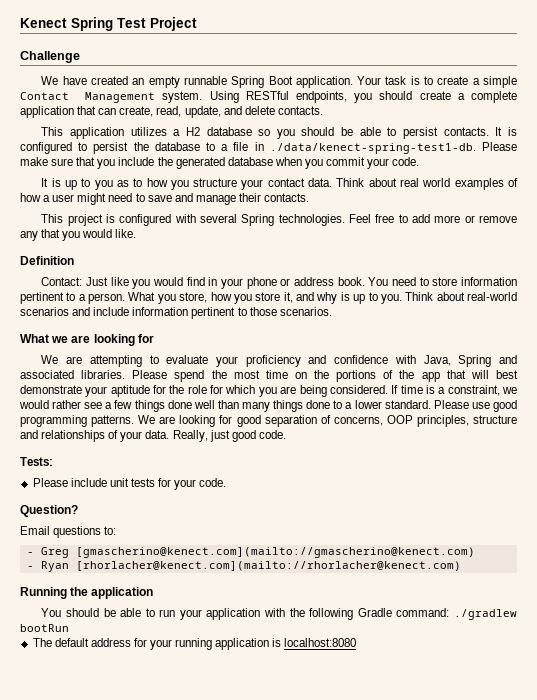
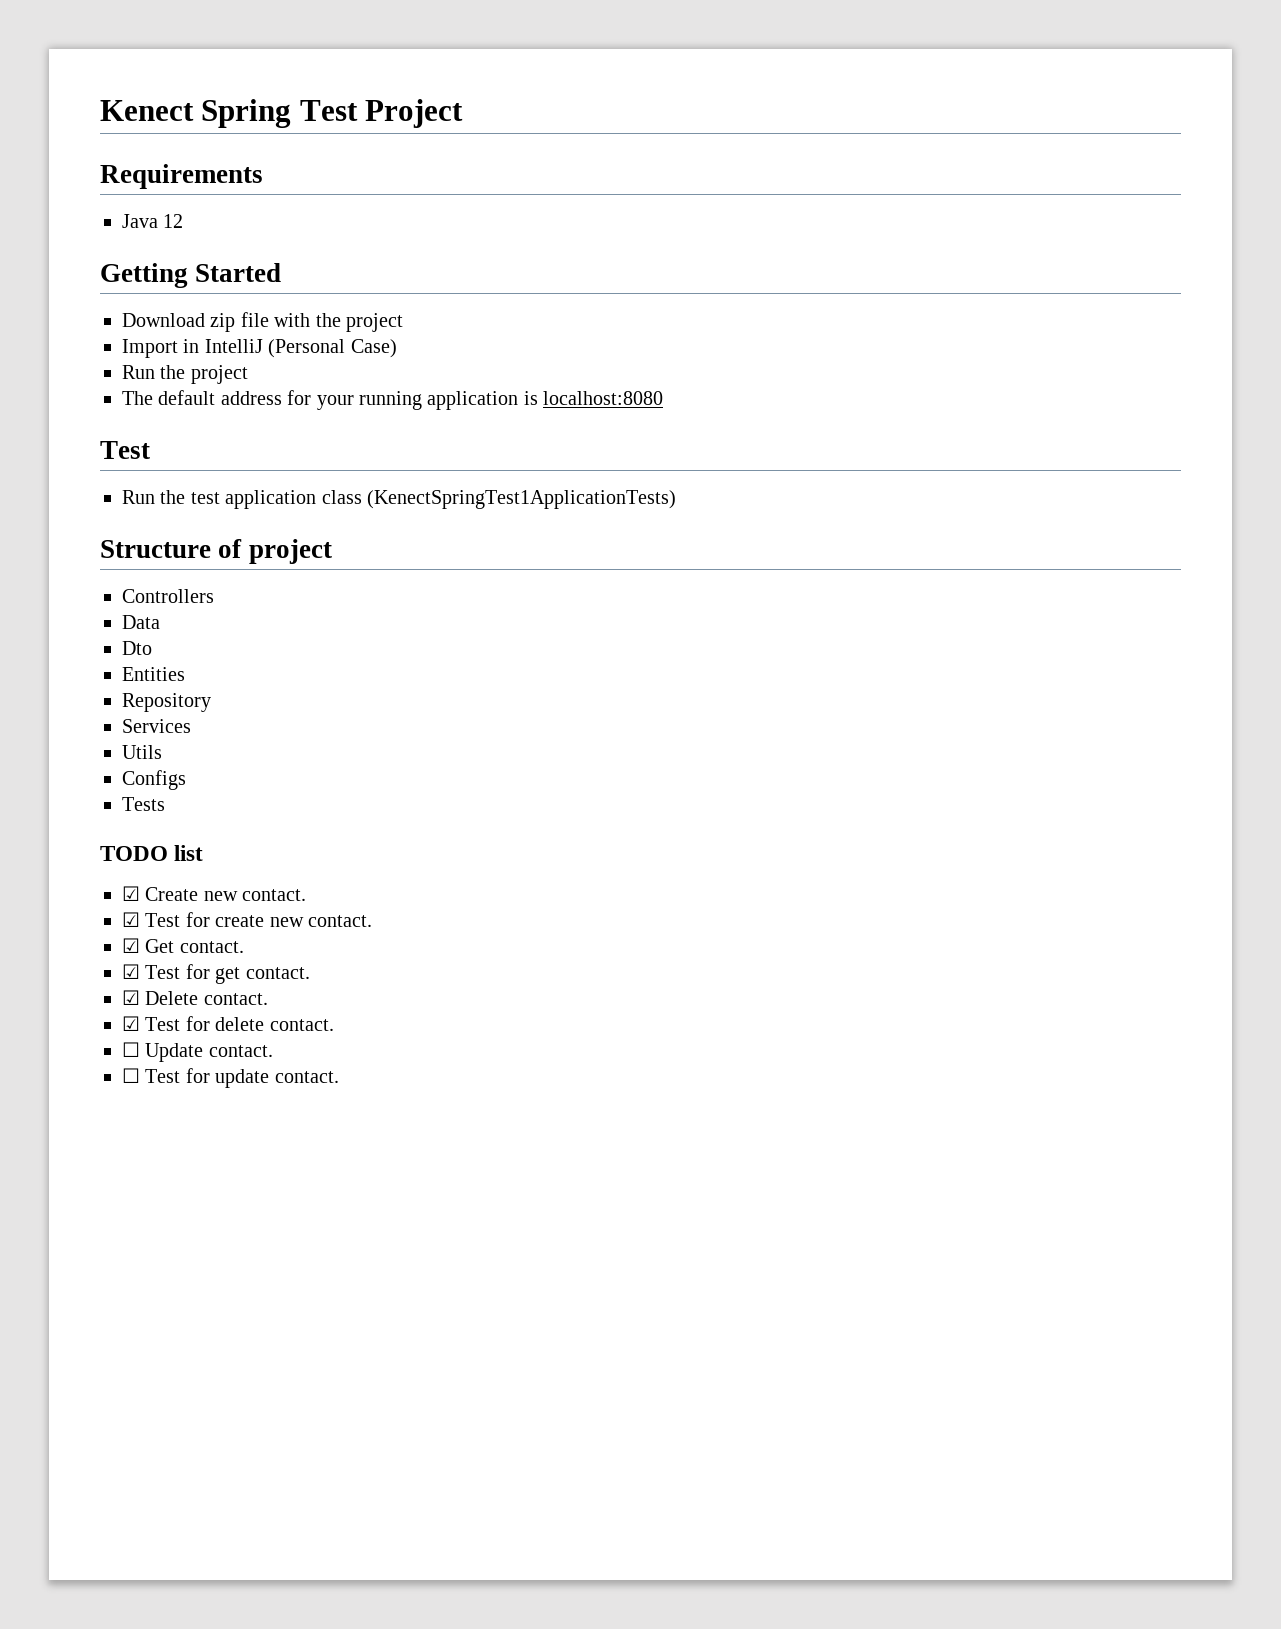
[20,51,80,63] [41,76,517,88] [20,91,517,103] [20,106,323,118] [41,127,518,139] [20,142,517,154] [20,157,420,169] [41,178,519,190] [20,193,310,205] [41,214,517,226] [20,229,137,241] [20,256,74,265] [41,277,518,289] [20,292,517,304] [20,307,332,319] [20,334,154,346] [41,355,517,367] [20,370,518,382] [20,385,518,397] [19,400,517,412] [20,415,517,427] [20,430,286,442] [20,457,53,466] [32,478,227,490] [20,505,78,517] [20,526,117,538] [26,547,475,558] [26,561,461,572] [20,587,154,599] [41,608,518,620] [20,624,69,632] Challenge // We have created an empty runnable Spring Boot application. Your task is to create a simple Contact Management system. Using RESTful endpoints, you should create a complete application that can create, read, update, and delete contacts. // This application utilizes a H2 database so you should be able to persist contacts. It is configured to persist the database to a file in ./data/kenect-spring-test1-db. Please make sure that you include the generated database when you commit your code. // It is up to you as to how you structure your contact data. Think about real world examples of how a user might need to save and manage their contacts. // This project is configured with several Spring technologies. Feel free to add more or remove any that you would like. // Definition // Contact: Just like you would find in your phone or address book. You need to store information pertinent to a person. What you store, how you store it, and why is up to you. Think about real-world scenarios and include information pertinent to those scenarios. // What we are looking for // We are attempting to evaluate your proficiency and confidence with Java, Spring and associated libraries. Please spend the most time on the portions of the app that will best demonstrate your aptitude for the role for which you are being considered. If time is a constraint, we would rather see a few things done well than many things done to a lower standard. Please use good programming patterns. We are looking for good separation of concerns, OOP principles, structure and relationships of your data. Really, just good code. // Tests: // Please include unit tests for your code. // Question? // Email questions to: // - Greg [gmascherino@kenect.com](mailto://gmascherino@kenect.com) // - Ryan [rhorlacher@kenect.com](mailto://rhorlacher@kenect.com) // Running the application // You should be able to run your application with the following Gradle command: ./gradlew bootRun -> [100,164,263,189] [122,214,184,228] [100,263,282,288] [122,312,403,332] [122,339,397,358] [122,365,248,384] Requirements // Java 12 // Getting Started // Download zip file with the project // Import in IntelliJ (Personal Case) // Run the project
(357, 642) none -> [100,441,150,459] [122,490,676,509] [100,539,332,564] [122,589,214,603] [122,615,160,629] [122,641,152,655] [122,667,185,681] [122,693,211,712] [122,719,191,733] [122,745,162,759] [122,770,186,790] [122,797,165,811] [100,845,204,861] [122,886,307,901] [122,912,372,927] [122,938,244,953] [122,964,310,984] [122,990,268,1005] [122,1016,334,1031] [122,1042,273,1062] [122,1068,339,1088] // Test // Run the test application class (KenectSpringTest1ApplicationTests) // Structure of project // Controllers // Data // Dto // Entities // Repository // Services // Utils // Configs // Tests // TODO list // ☑ Create new contact. // ☑ Test for create new contact. // ☑ Get contact. // ☑ Test for get contact. // ☑ Delete contact. // ☑ Test for delete contact. // ☐ Update contact. // ☐ Test for update contact.

